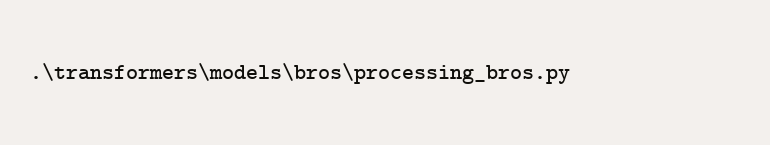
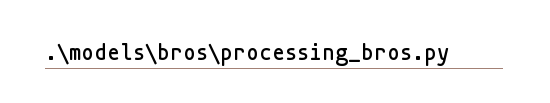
[30,63,570,84] .\transformers\models\bros\processing_bros.py -> [45,43,449,66] .\models\bros\processing_bros.py

